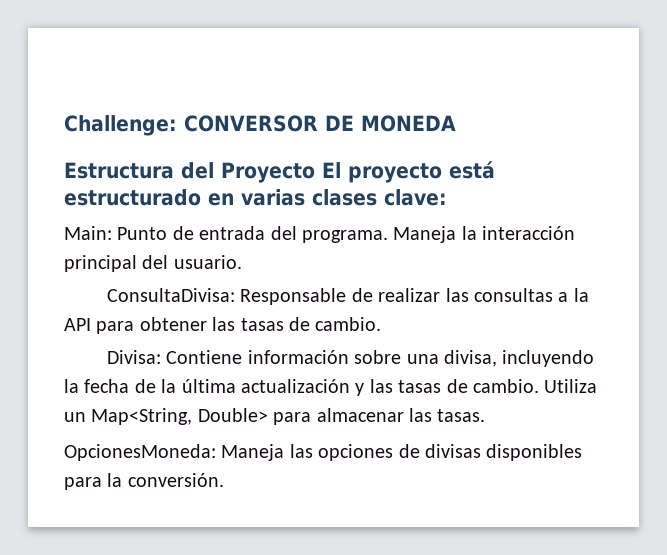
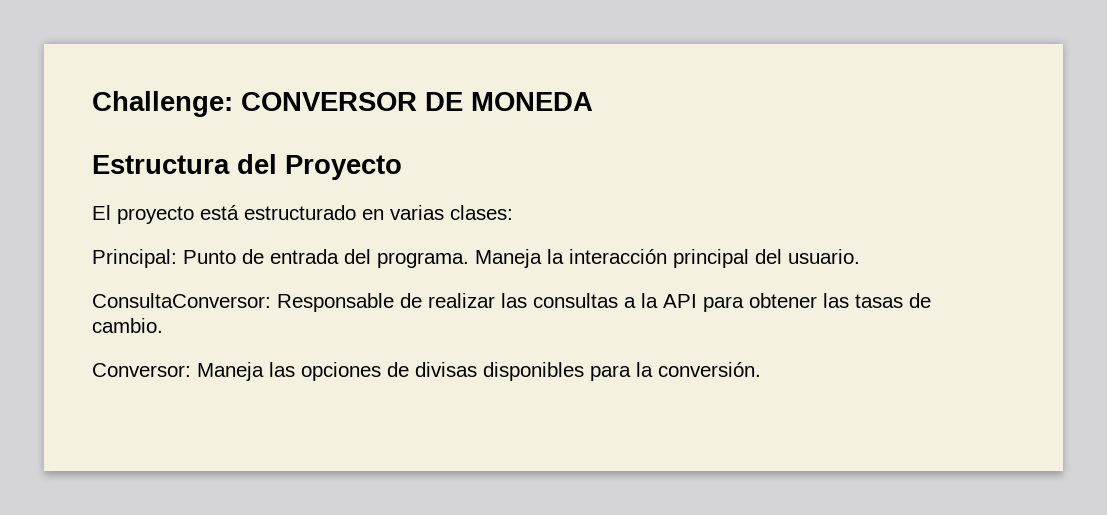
(315, 172) none -> (402, 167) //
[312,189,447,206] [64,226,112,240] clases clave: // Main: -> [450,205,513,220] [92,249,177,268] clases: // Principal:
[107,288,236,302] ConsultaDivisa: -> [92,293,271,308] ConsultaConversor:
[107,350,595,367] [64,379,598,396] [64,408,486,425] [64,444,216,461] Divisa: Contiene información sobre una divisa, incluyendo la fecha de la última actualización y las tasas de cambio. Utiliza un Map<String, Double> para almacenar las tasas. // OpcionesMoneda: -> [92,363,191,377] Conversor:

